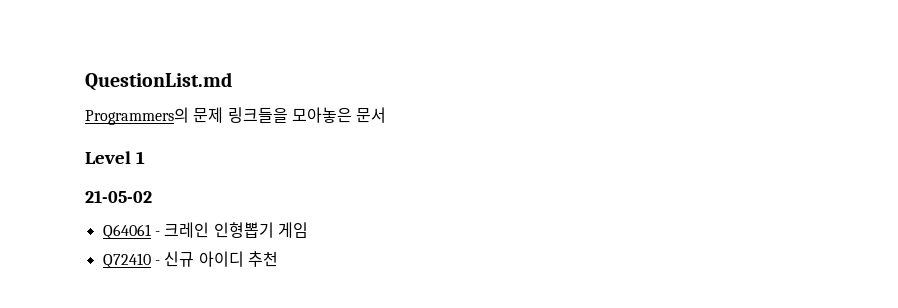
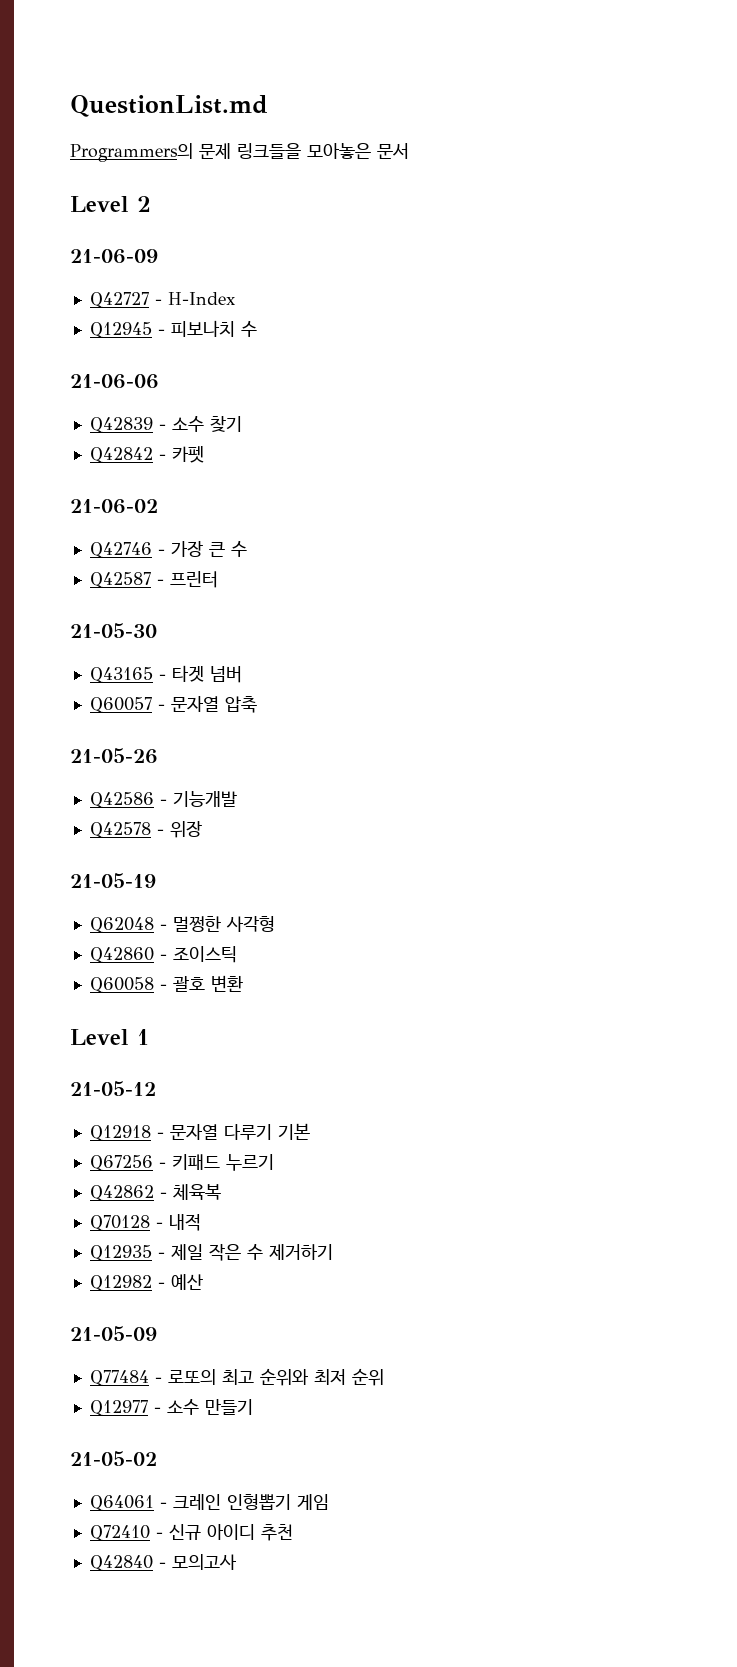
[135,151,145,164] 1 -> [137,196,151,212] [70,249,158,264] [89,292,236,309] [89,320,257,339] [70,374,159,389] [89,416,242,434] [89,446,204,464] [70,499,158,514] [89,541,247,559] [89,571,218,589] [70,623,157,638] [89,665,242,684] [89,696,257,714] [70,748,158,764] [89,791,237,809] [89,821,202,839] [70,873,156,888] [89,916,275,934] [89,946,237,964] [89,975,243,994] [70,1029,149,1045] [70,1081,156,1096] [89,1123,310,1142] [89,1154,274,1172] [89,1184,221,1202] [89,1214,201,1232] [89,1243,333,1262] [89,1274,203,1292] [70,1326,157,1341] [89,1368,384,1387] [89,1399,253,1417] 2 // 21-06-09 // Q42727 - H-Index // Q12945 - 피보나치 수 // 21-06-06 // Q42839 - 소수 찾기 // Q42842 - 카펫 // 21-06-02 // Q42746 - 가장 큰 수 // Q42587 - 프린터 // 21-05-30 // Q43165 - 타겟 넘버 // Q60057 - 문자열 압축 // 21-05-26 // Q42586 - 기능개발 // Q42578 - 위장 // 21-05-19 // Q62048 - 멀쩡한 사각형 // Q42860 - 조이스틱 // Q60058 - 괄호 변환 // Level 1 // 21-05-12 // Q12918 - 문자열 다루기 기본 // Q67256 - 키패드 누르기 // Q42862 - 체육복 // Q70128 - 내적 // Q12935 - 제일 작은 수 제거하기 // Q12982 - 예산 // 21-05-09 // Q77484 - 로또의 최고 순위와 최저 순위 // Q12977 - 소수 만들기
(278, 259) none -> [89,1554,237,1572] // Q42840 - 모의고사

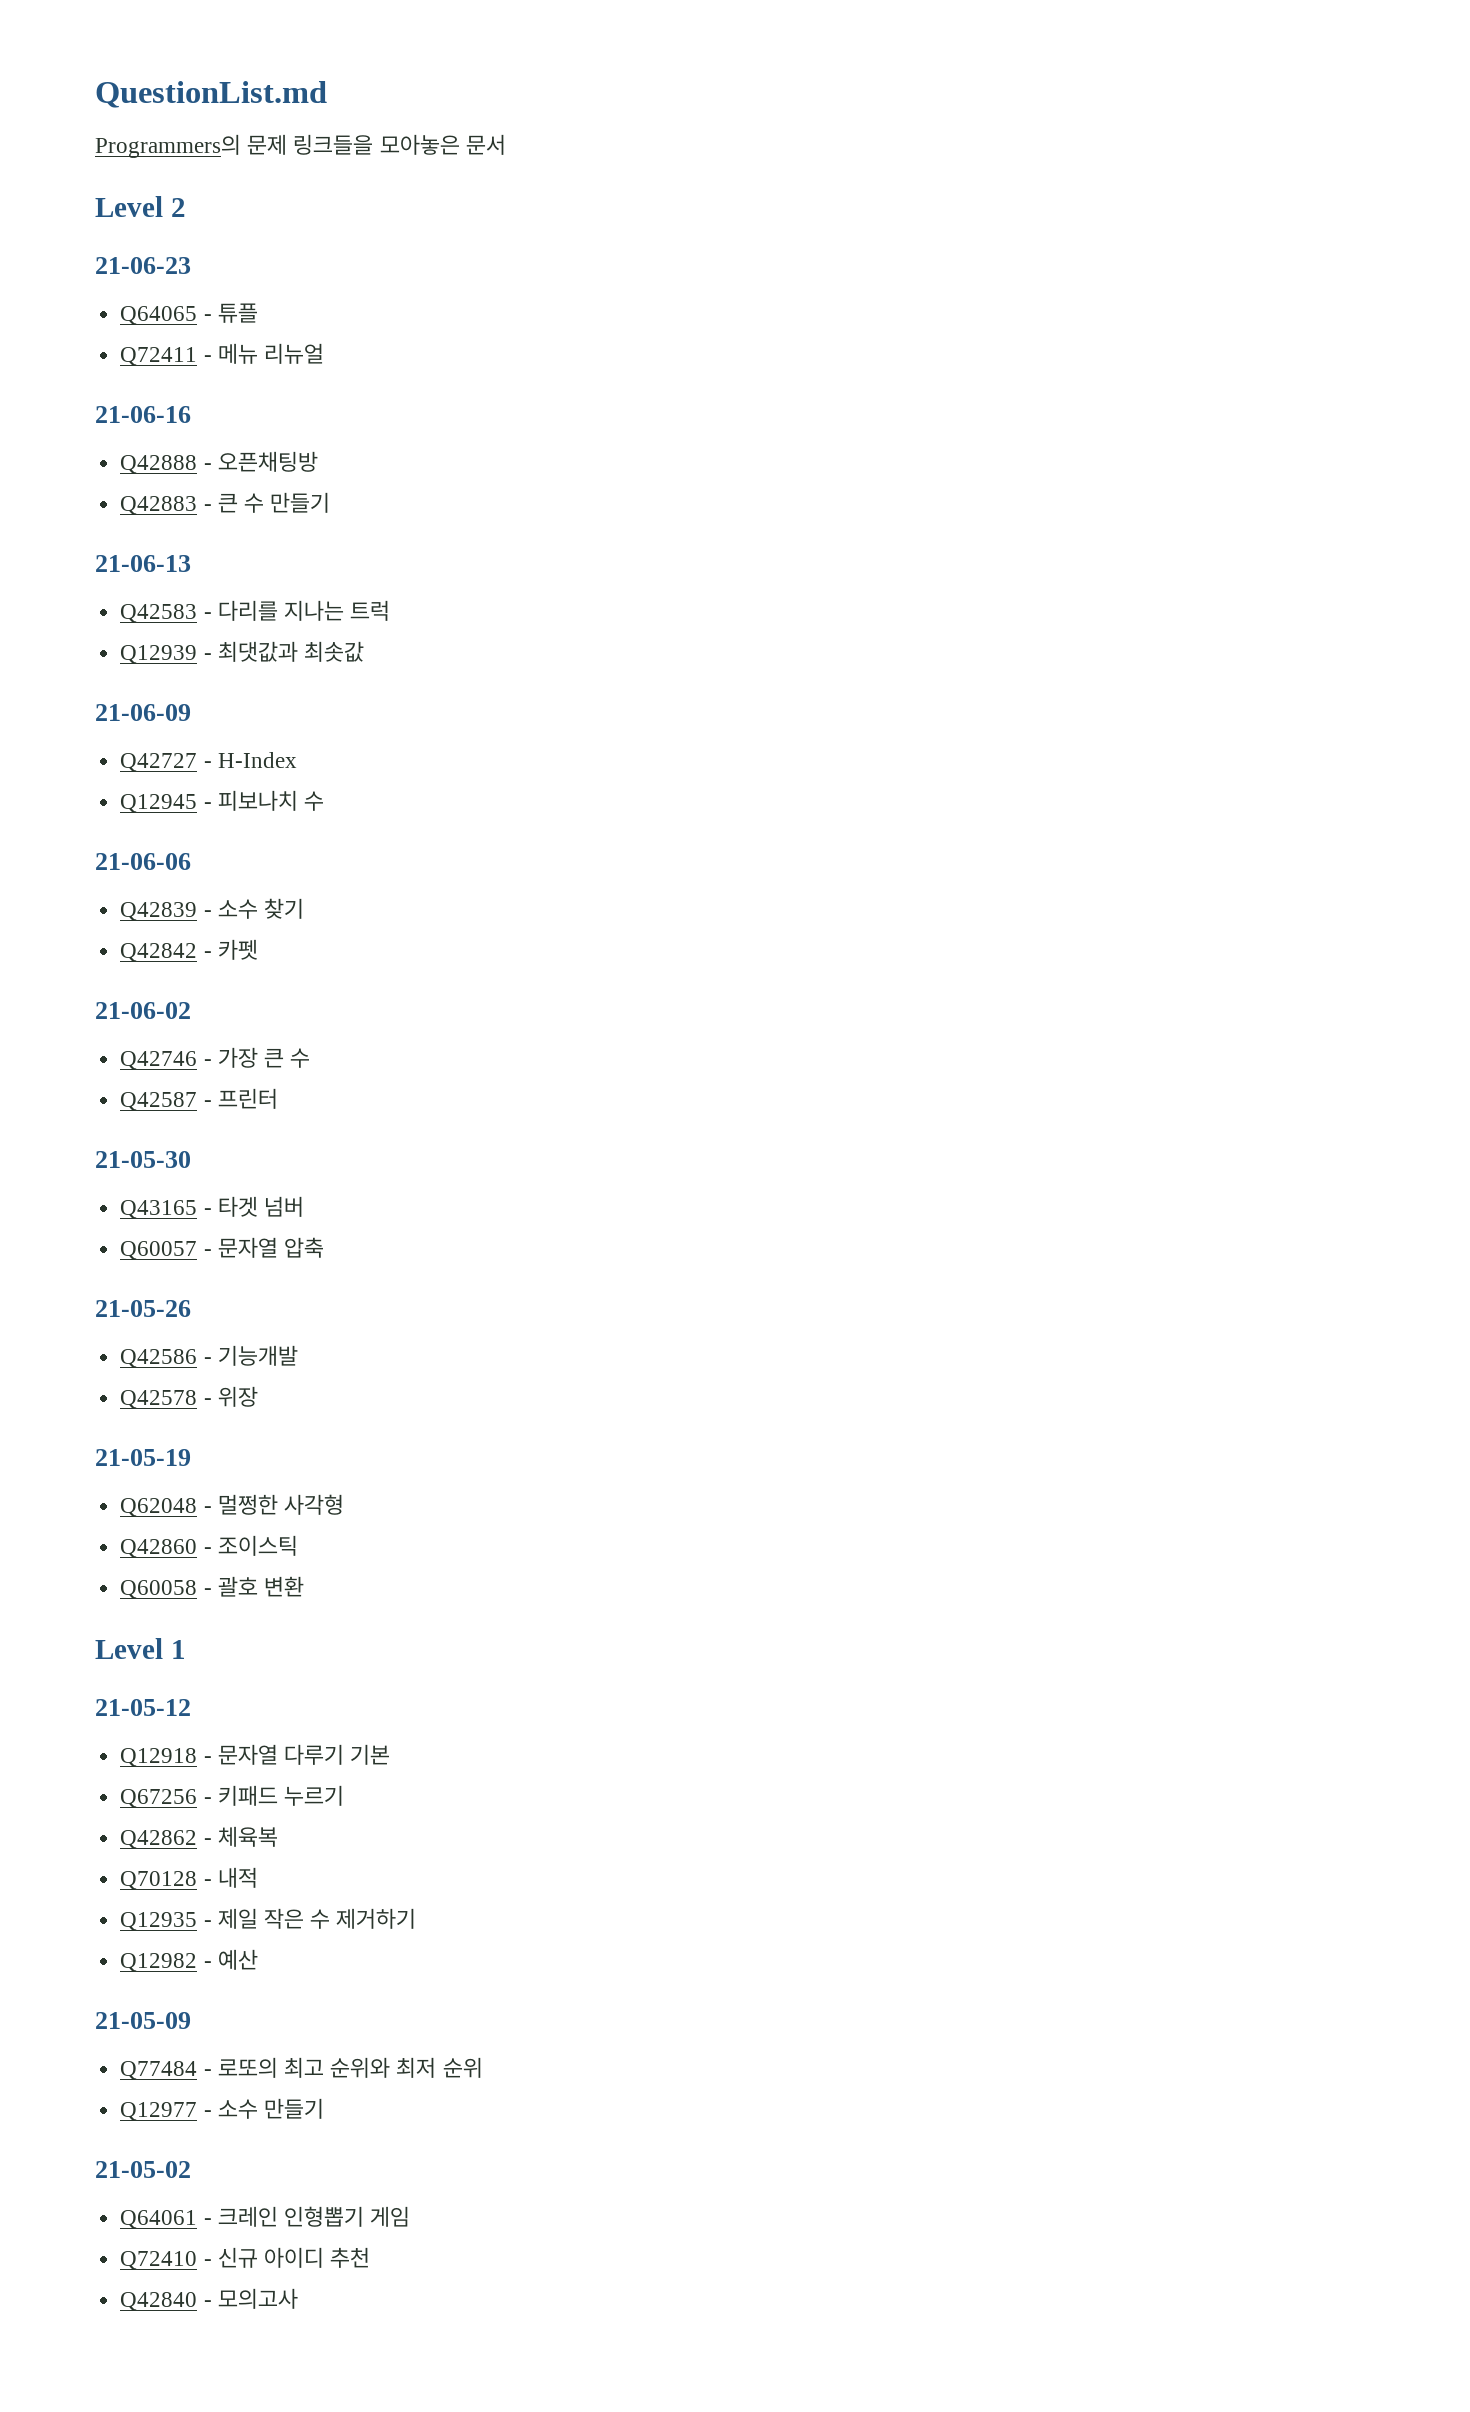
(151, 204) none -> [95,257,191,274] [120,303,258,325] [120,343,324,366] [95,406,191,423] [120,451,318,474] [120,492,331,515] [95,555,191,572] [120,600,391,623] [120,641,364,664] // 21-06-23 // Q64065 - 튜플 // Q72411 - 메뉴 리뉴얼 // 21-06-16 // Q42888 - 오픈채팅방 // Q42883 - 큰 수 만들기 // 21-06-13 // Q42583 - 다리를 지나는 트럭 // Q12939 - 최댓값과 최솟값

